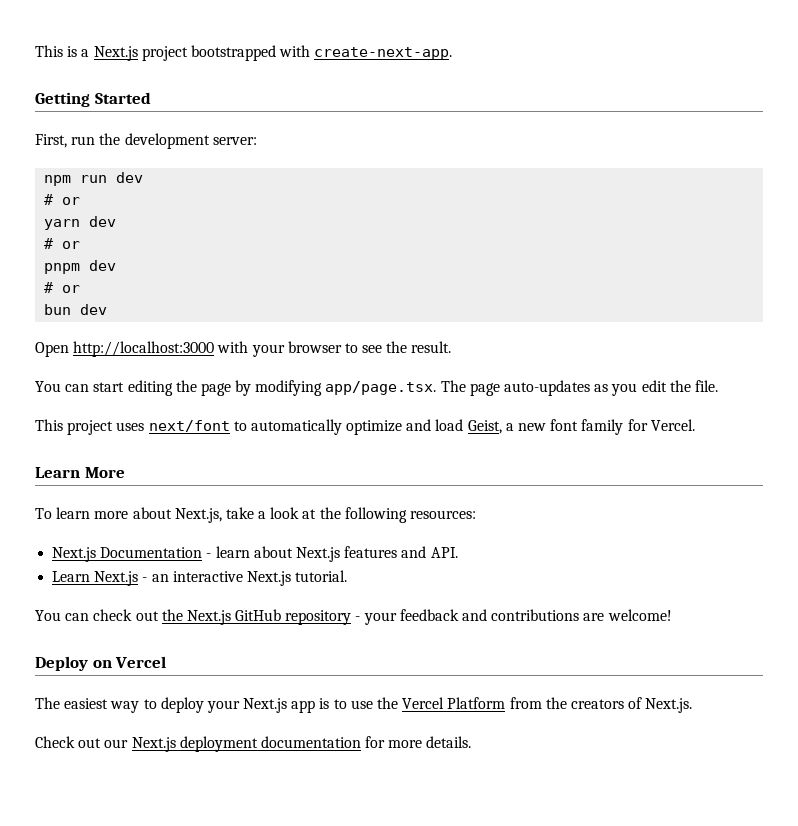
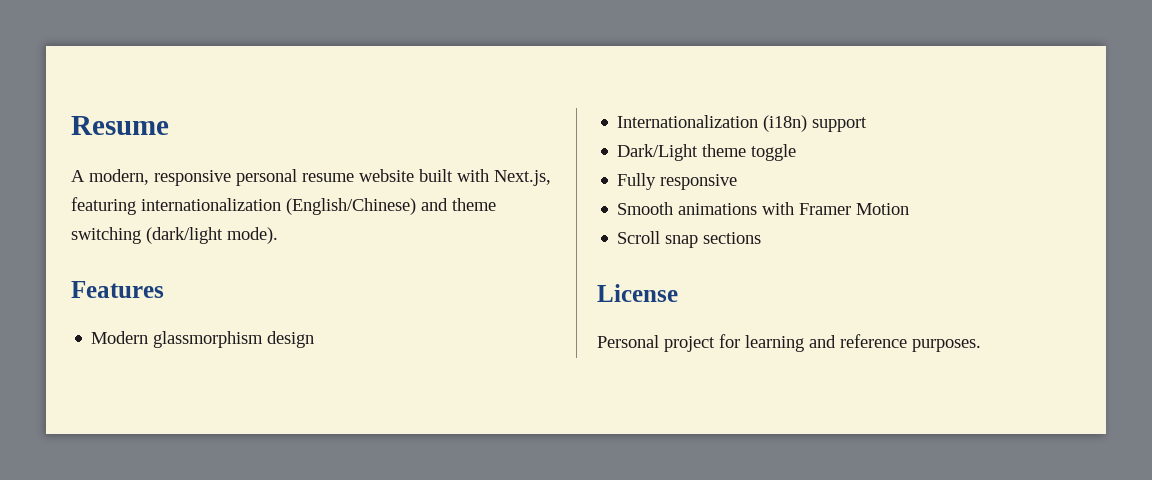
[35,45,453,61] [35,92,151,107] [35,133,257,149] [44,172,144,186] [44,194,81,205] [44,216,117,230] [44,238,81,249] [44,260,117,274] [44,282,81,293] [44,304,108,315] [35,341,452,357] [35,380,718,396] [35,419,695,435] [35,467,125,478] [35,507,477,523] [52,546,458,562] [52,570,348,586] [35,609,672,625] [35,656,167,671] [35,697,693,713] [35,736,472,752] This is a Next.js project bootstrapped with create-next-app. // Getting Started // First, run the development server: // npm run dev // # or // yarn dev // # or // pnpm dev // # or // bun dev // Open http://localhost:3000 with your browser to see the result. // You can start editing the page by modifying app/page.tsx. The page auto-updates as you edit the file. // This project uses next/font to automatically optimize and load Geist, a new font family for Vercel. // Learn More // To learn more about Next.js, take a look at the following resources: // Next.js Documentation - learn about Next.js features and API. // Learn Next.js - an interactive Next.js tutorial. // You can check out the Next.js GitHub repository - your feedback and contributions are welcome! // Deploy on Vercel // The easiest way to deploy your Next.js app is to use the Vercel Platform from the creators of Next.js. // Check out our Next.js deployment documentation for more details. -> [71,116,169,135] [71,169,551,186] [71,197,496,215] [71,227,278,244] [71,281,164,298] [91,331,315,348] [617,115,868,132] [617,144,797,161] [617,173,738,190] [617,202,910,215] [617,231,762,248] [597,284,678,302] [597,334,981,352] Resume // A modern, responsive personal resume website built with Next.js, featuring internationalization (English/Chinese) and theme switching (dark/light mode). // Features // Modern glassmorphism design // Internationalization (i18n) support // Dark/Light theme toggle // Fully responsive // Smooth animations with Framer Motion // Scroll snap sections // License // Personal project for learning and reference purposes.

